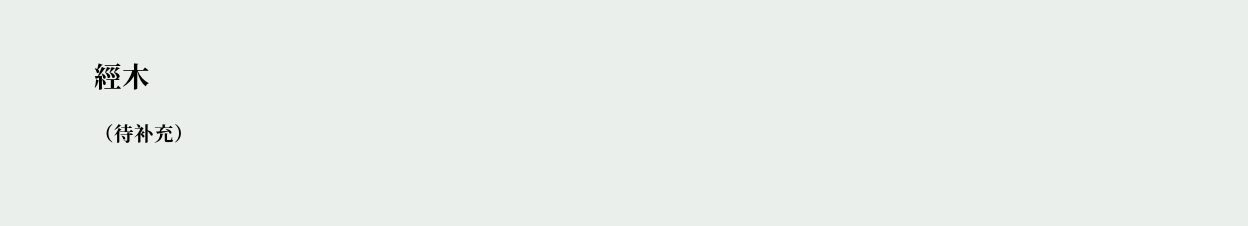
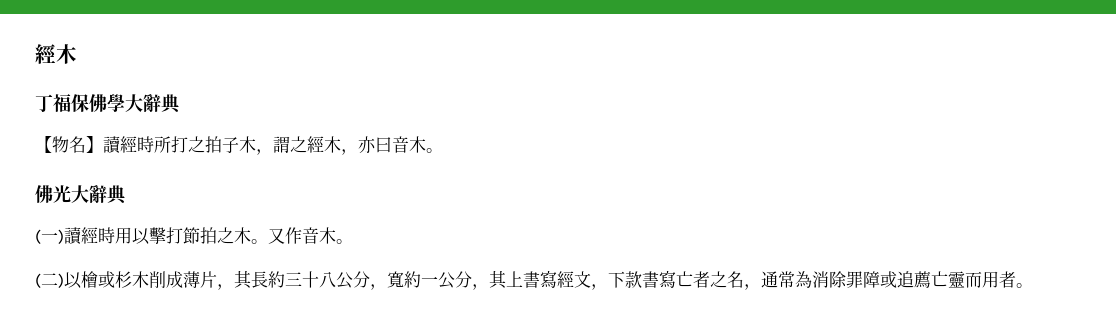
[94,124,194,143] （待补充） -> [35,94,182,114] [35,136,443,155] [35,185,128,205] [35,227,353,245] [35,270,1033,290] 丁福保佛學大辭典 // 【物名】讀經時所打之拍子木，謂之經木，亦曰音木。 // 佛光大辭典 // (一)讀經時用以擊打節拍之木。又作音木。 // (二)以檜或杉木削成薄片，其長約三十八公分，寬約一公分，其上書寫經文，下款書寫亡者之名，通常為消除罪障或追薦亡靈而用者。

